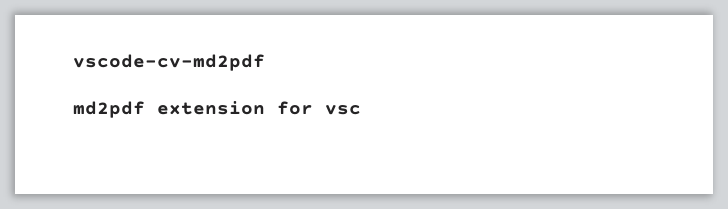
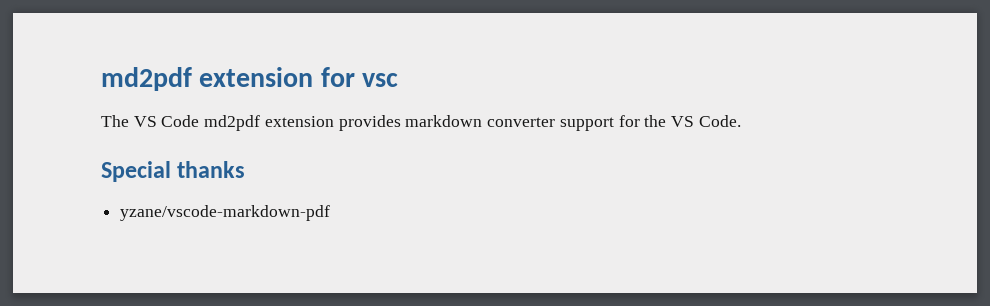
[73,54,265,71] vscode-cv-md2pdf // -> (101, 79) none
(361, 109) none -> [101,115,741,131] [101,161,246,182] [120,205,331,221] // The VS Code md2pdf extension provides markdown converter support for the VS Code. // Special thanks // yzane/vscode-markdown-pdf

